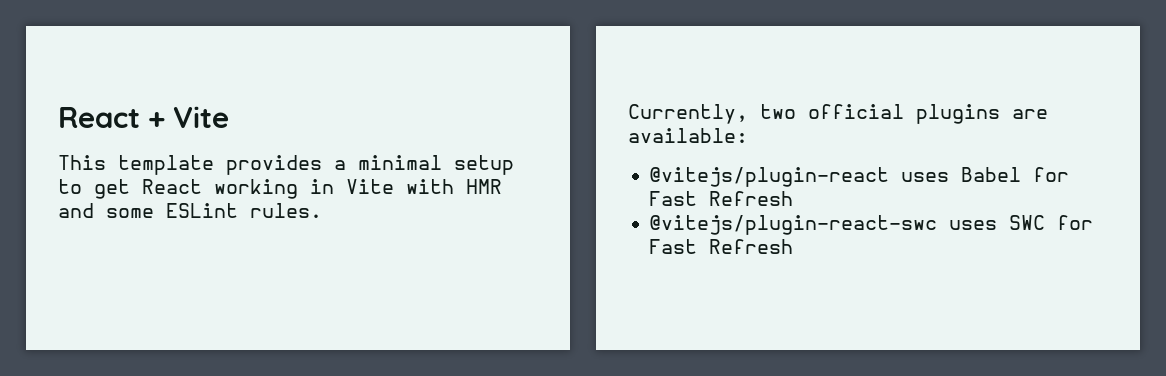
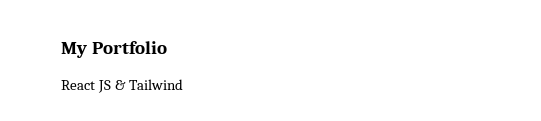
[58,106,229,128] [58,155,514,175] [58,179,502,199] [58,203,322,218] [628,104,1048,124] [628,128,748,143] [649,167,1070,187] [649,191,794,206] [649,215,1094,235] [649,239,794,254] React + Vite // This template provides a minimal setup to get React working in Vite with HMR and some ESLint rules. // Currently, two official plugins are available: // @vitejs/plugin-react uses Babel for Fast Refresh // @vitejs/plugin-react-swc uses SWC for Fast Refresh -> [61,41,167,58] [61,79,183,93] My Portfolio // React JS & Tailwind

